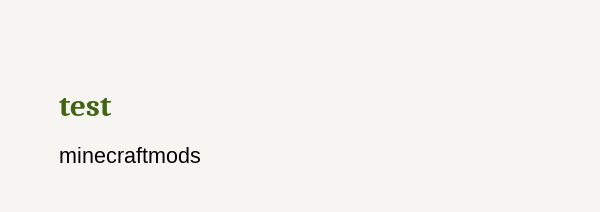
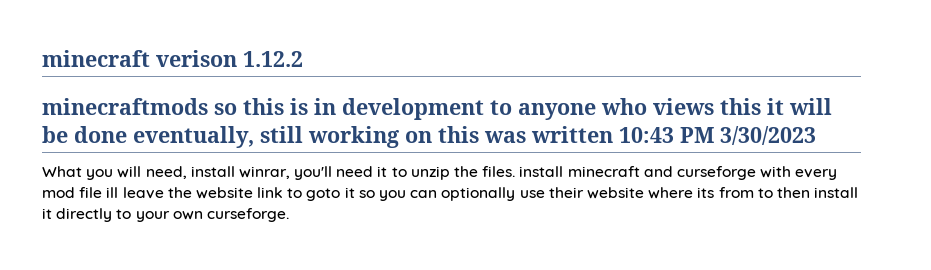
[59,98,112,116] [59,147,201,163] test // minecraftmods -> [42,50,303,67] [42,98,832,120] [42,126,816,148] [42,166,838,180] [42,187,859,201] [42,208,289,222] minecraft verison 1.12.2 // minecraftmods so this is in development to anyone who views this it will be done eventually, still working on this was written 10:43 PM 3/30/2023 // What you will need, install winrar, you'll need it to unzip the files. install minecraft and curseforge with every mod file ill leave the website link to goto it so you can optionally use their website where its from to then install it directly to your own curseforge.

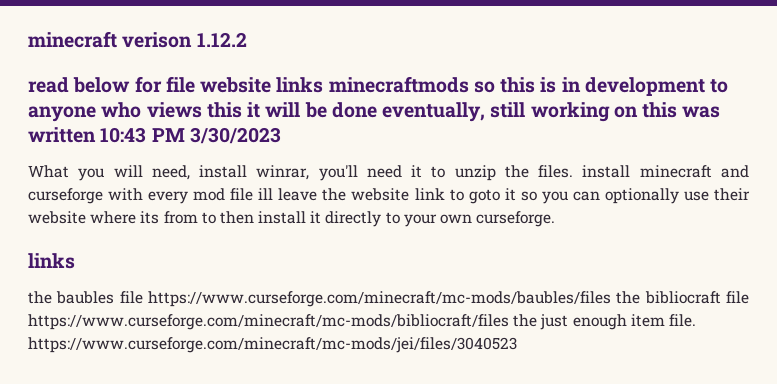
(303, 59) none -> [28,76,324,93] read below for file website links
(289, 215) none -> [28,253,75,269] [28,291,750,307] [28,314,696,330] [28,337,517,353] // links // the baubles file https://www.curseforge.com/minecraft/mc-mods/baubles/files the bibliocraft file https://www.curseforge.com/minecraft/mc-mods/bibliocraft/files the just enough item file. https://www.curseforge.com/minecraft/mc-mods/jei/files/3040523

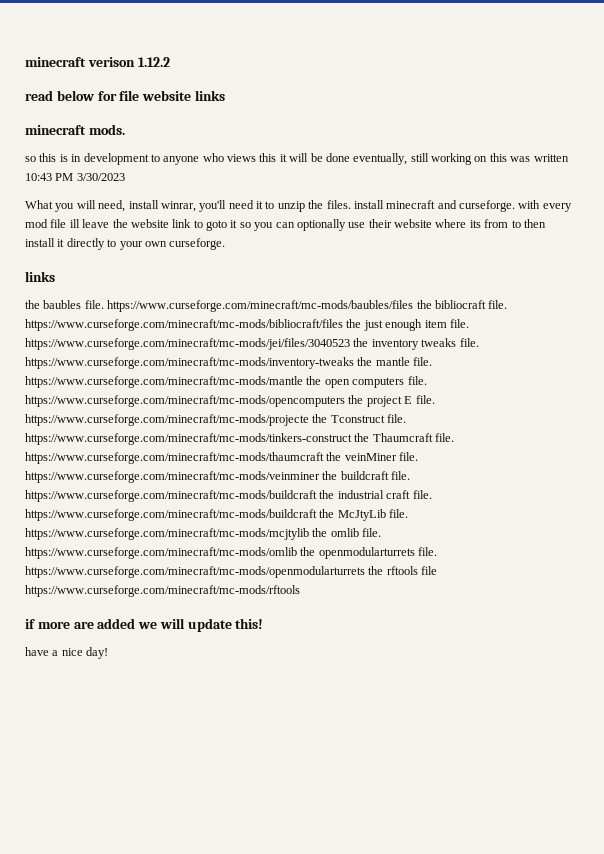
[328,76,469,93] minecraftmods -> [25,124,125,135] // minecraft mods. //
[28,188,103,204] curseforge -> [459,200,515,212] curseforge.
[119,291,143,304] file -> [84,300,104,309] file.
[726,291,750,304] file -> [488,300,508,309] file.
(517, 345) none -> [353,338,479,350] [25,357,433,369] [25,376,427,388] [25,395,435,407] [25,414,407,426] [25,433,455,445] [25,452,419,464] [25,471,411,483] [25,490,432,502] [25,509,409,521] [25,528,382,540] [25,547,438,559] [25,566,438,578] [25,585,300,597] [25,618,264,632] [25,647,109,659] the inventory tweaks file. https://www.curseforge.com/minecraft/mc-mods/inventory-tweaks the mantle file. https://www.curseforge.com/minecraft/mc-mods/mantle the open computers file. https://www.curseforge.com/minecraft/mc-mods/opencomputers the project E file. https://www.curseforge.com/minecraft/mc-mods/projecte the Tconstruct file. https://www.curseforge.com/minecraft/mc-mods/tinkers-construct the Thaumcraft file. https://www.curseforge.com/minecraft/mc-mods/thaumcraft the veinMiner file. https://www.curseforge.com/minecraft/mc-mods/veinminer the buildcraft file. https://www.curseforge.com/minecraft/mc-mods/buildcraft the industrial craft file. https://www.curseforge.com/minecraft/mc-mods/buildcraft the McJtyLib file. https://www.curseforge.com/minecraft/mc-mods/mcjtylib the omlib file. https://www.curseforge.com/minecraft/mc-mods/omlib the openmodularturrets file. https://www.curseforge.com/minecraft/mc-mods/openmodularturrets the rftools file https://www.curseforge.com/minecraft/mc-mods/rftools // if more are added we will update this! // have a nice day!

